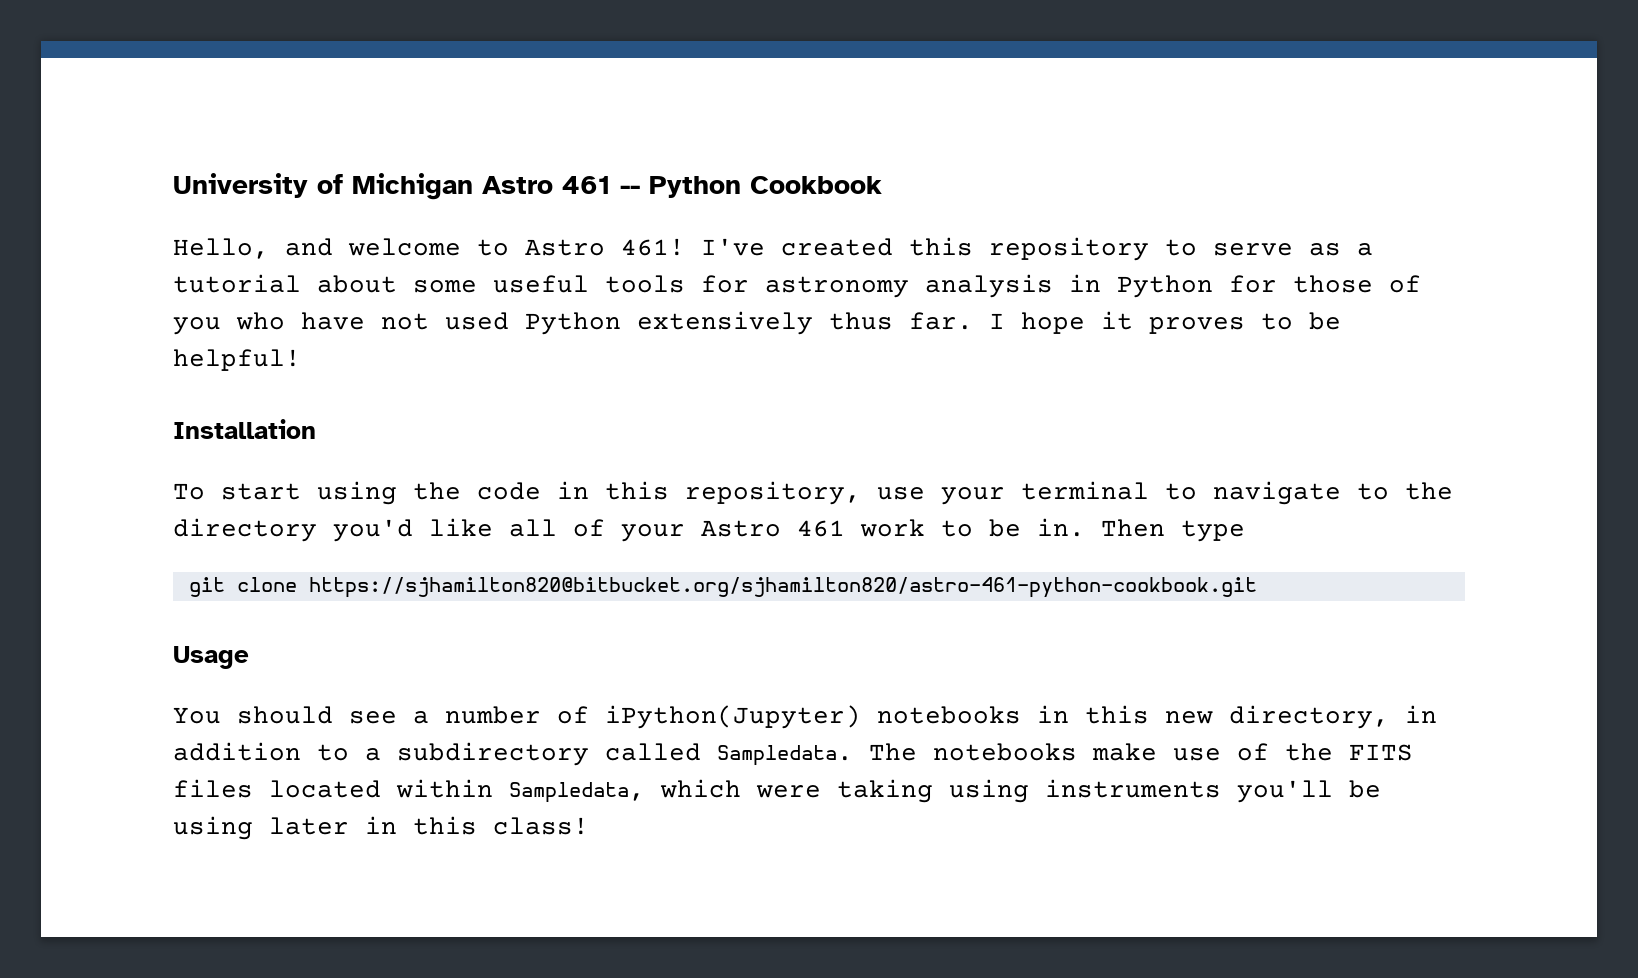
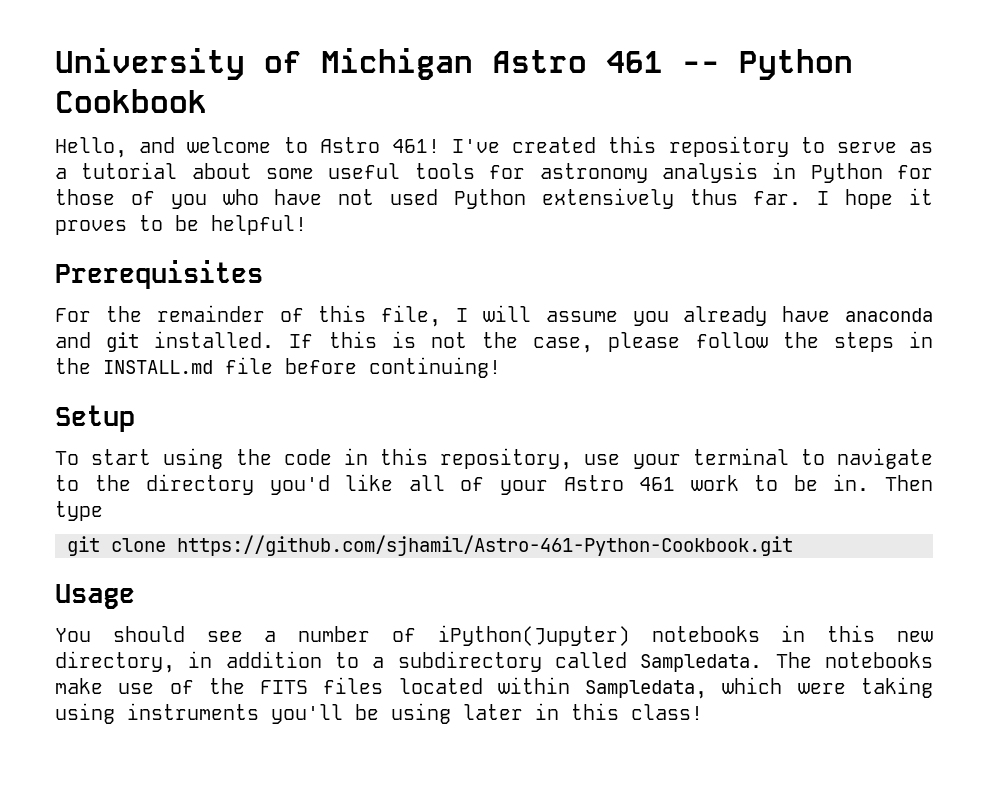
[173,419,316,439] Installation -> [55,260,263,289] [55,305,934,327] [55,331,933,353] [55,357,501,378] [55,405,135,432] Prerequisites // For the remainder of this file, I will assume you already have anaconda and git installed. If this is not the case, please follow the steps in the INSTALL.md file before continuing! // Setup
[308,577,1257,598] https://sjhamilton820@bitbucket.org/sjhamilton820/astro-461-python-cookbook.git -> [177,535,793,556] https://github.com/sjhamil/Astro-461-Python-Cookbook.git

